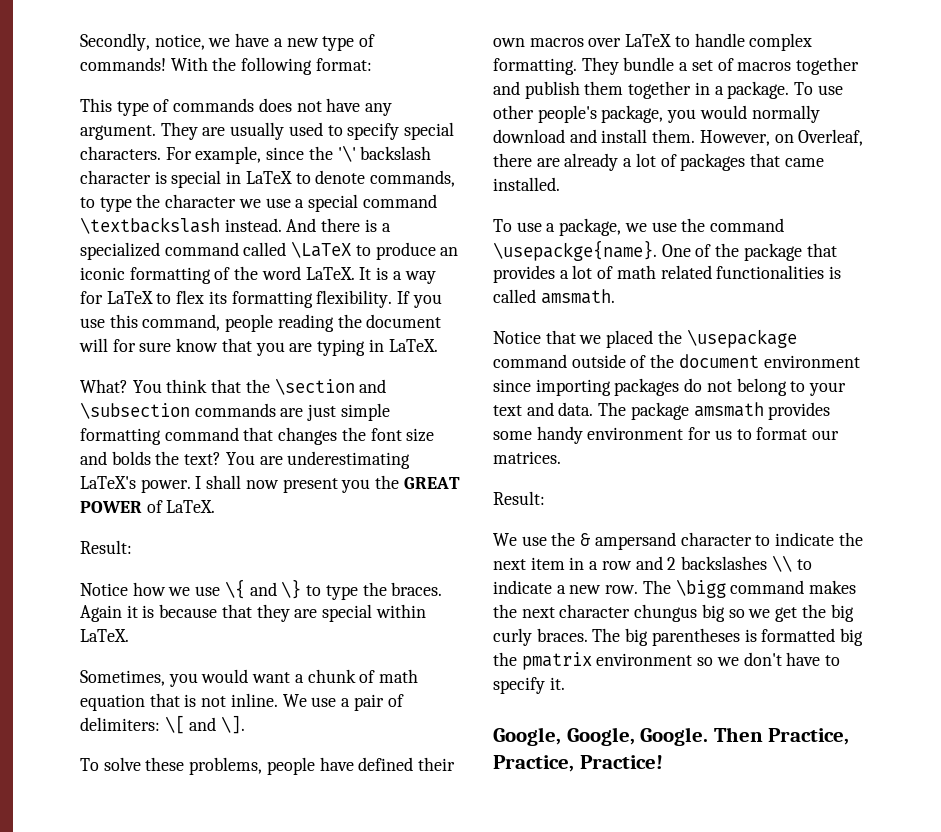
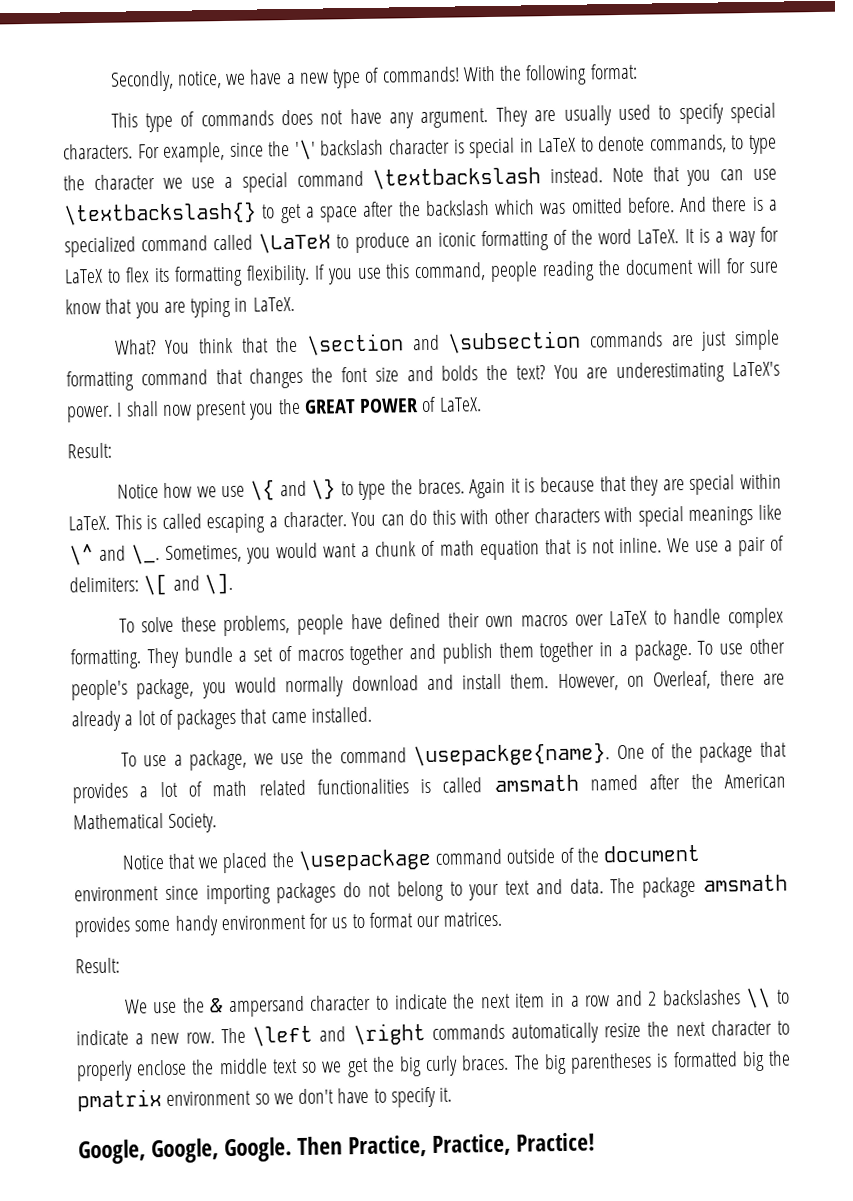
(282, 225) none -> [611,166,777,187] [63,197,675,226] Note that you can use \textbackslash{} to get a space after the backslash which was omitted before.
(129, 635) // -> [114,504,782,534] [69,544,161,566] This is called escaping a character. You can do this with other characters with special meanings like \^ and \_.
[540,289,615,304] amsmath. -> [493,773,786,792] [73,813,218,833] amsmath named after the American Mathematical Society.
[675,579,857,598] [493,604,725,622] \bigg command makes the next character chungus big -> [252,1019,791,1047] [76,1058,298,1082] \left and \right commands automatically resize the next character to properly enclose the middle text

